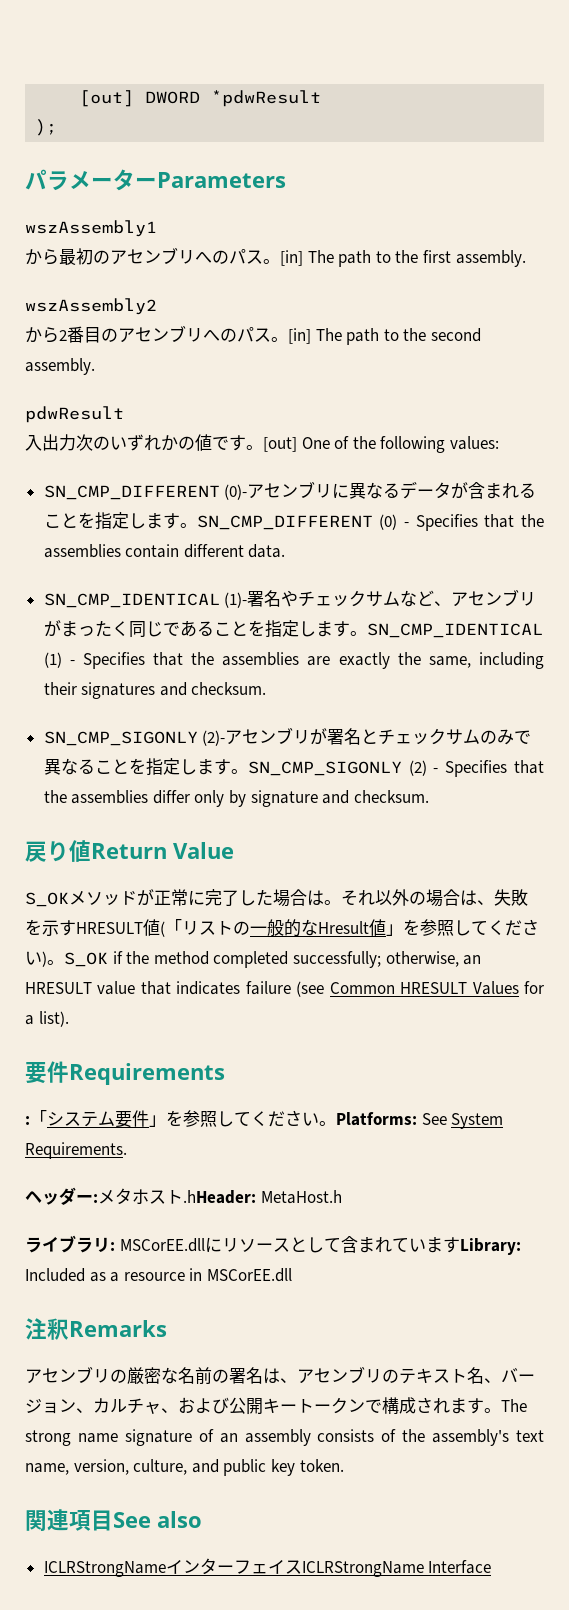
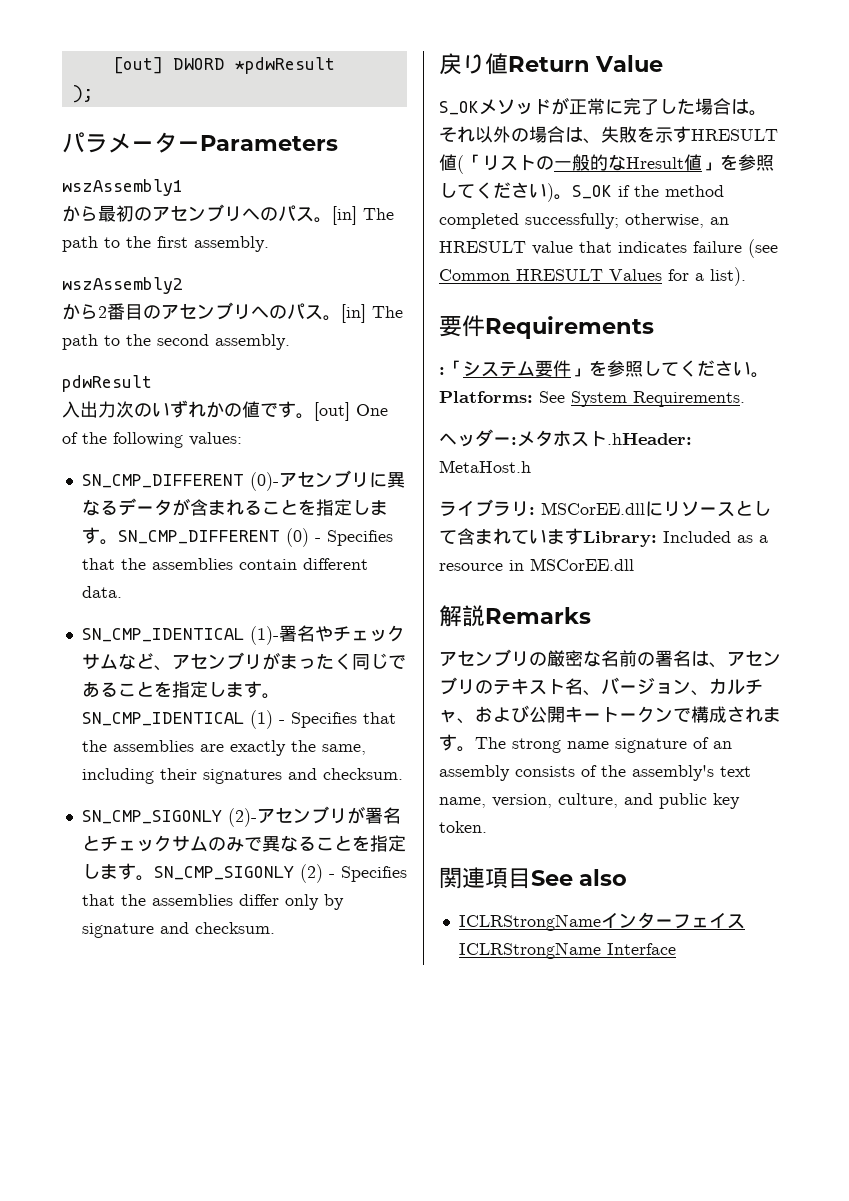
[25,1318,69,1340] 注釈 -> [439,605,485,627] 解説

